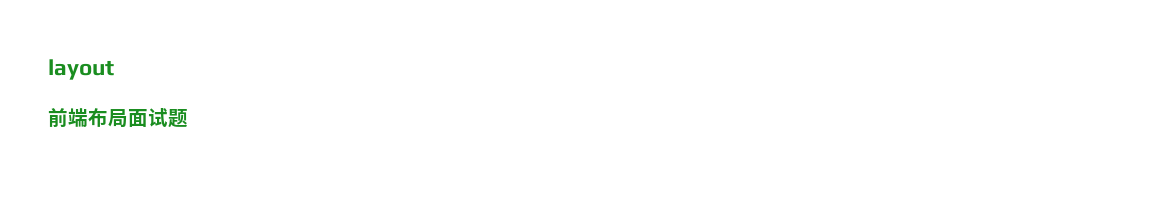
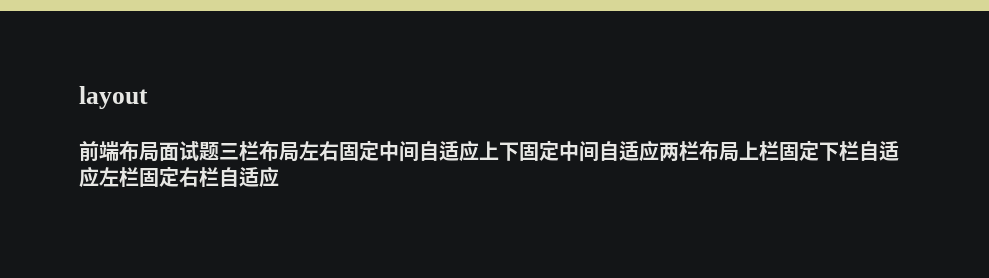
(188, 118) none -> [219,140,899,162] [79,166,279,188] 三栏布局左右固定中间自适应上下固定中间自适应两栏布局上栏固定下栏自适应左栏固定右栏自适应

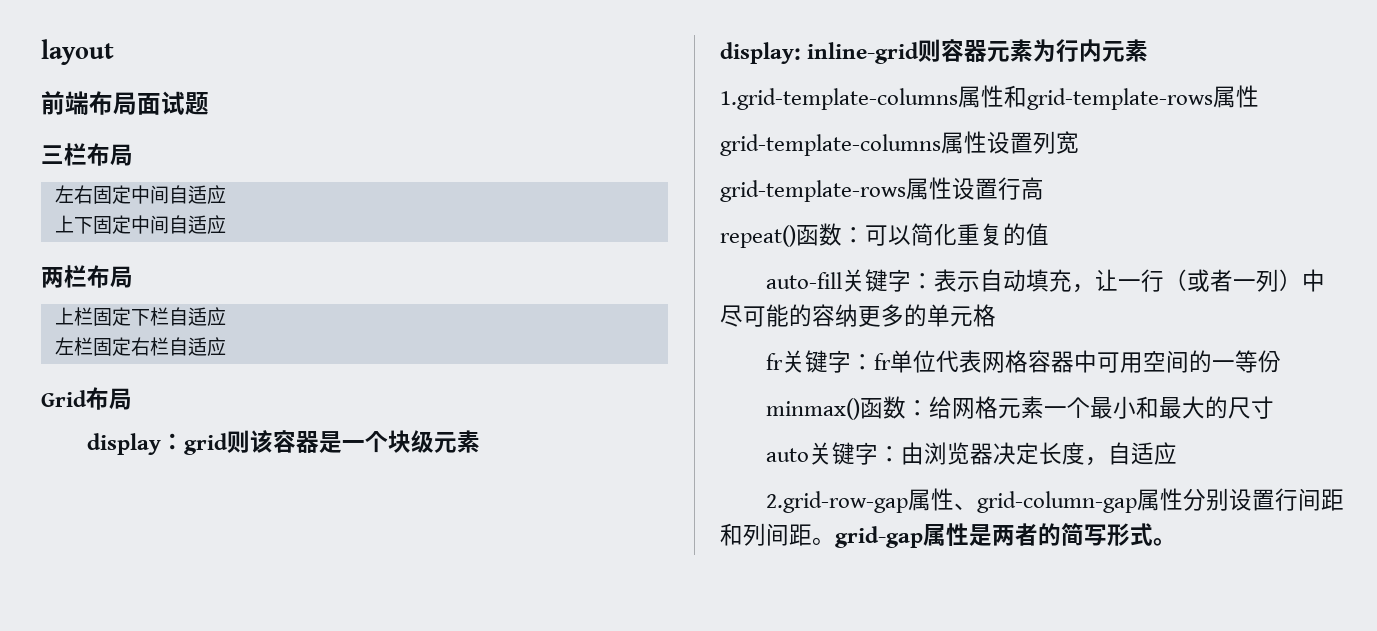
(219, 151) none -> (209, 103) //
(299, 152) none -> (133, 155) //
(479, 151) none -> (226, 194) //
(659, 151) none -> (226, 224) //
(739, 152) none -> (133, 277) //
(99, 177) none -> (226, 316) //
(279, 177) none -> [41,387,132,410] [87,430,481,455] [720,39,1149,64] [720,85,1259,110] [720,131,1079,156] [720,177,1044,202] [720,223,1049,248] [766,269,1326,293] [720,304,996,327] [766,350,1282,373] [766,396,1275,420] [766,442,1178,466] [766,488,1345,513] [720,523,1176,548] // Grid布局 // display：grid则该容器是一个块级元素 // display: inline-grid则容器元素为行内元素 // 1.grid-template-columns属性和grid-template-rows属性 // grid-template-columns属性设置列宽 // grid-template-rows属性设置行高 // repeat()函数：可以简化重复的值 // auto-fill关键字：表示自动填充，让一行（或者一列）中尽可能的容纳更多的单元格 // fr关键字：fr单位代表网格容器中可用空间的一等份 // minmax()函数：给网格元素一个最小和最大的尺寸 // auto关键字：由浏览器决定长度，自适应 // 2.grid-row-gap属性、grid-column-gap属性分别设置行间距和列间距。grid-gap属性是两者的简写形式。

